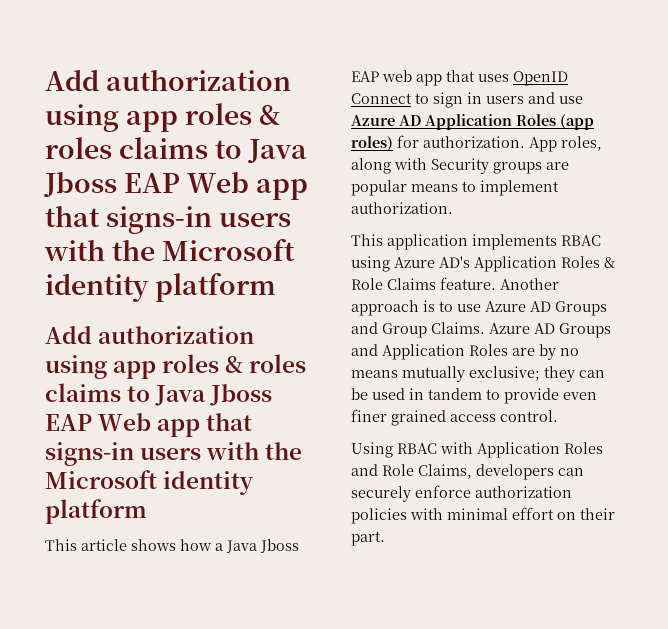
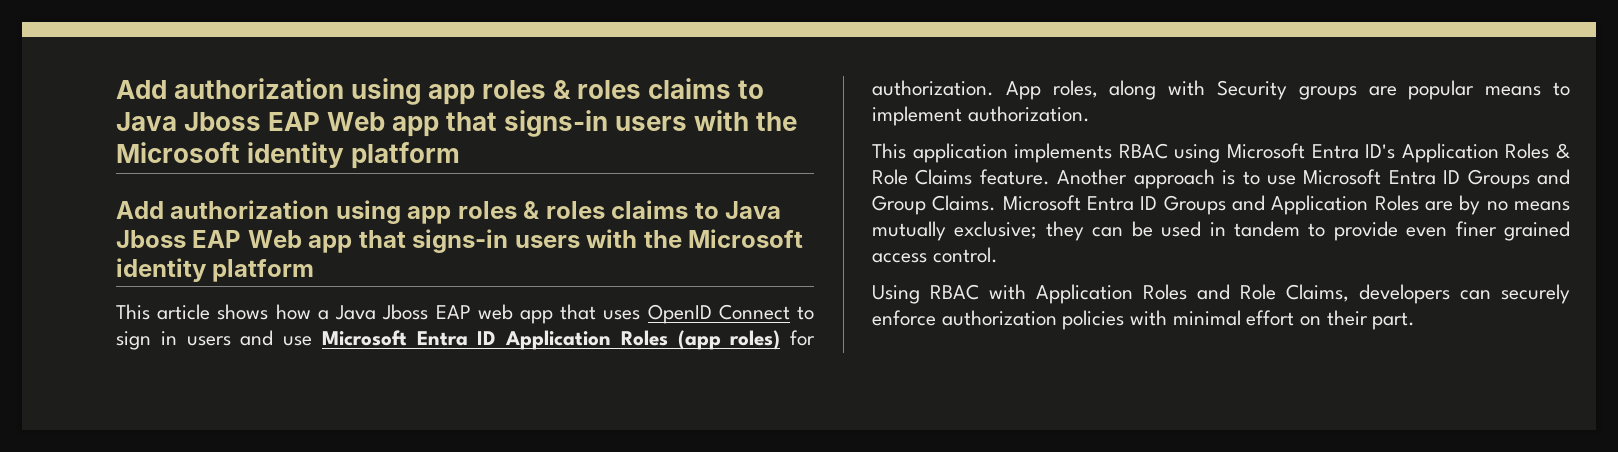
[351,115,421,126] Azure AD -> [321,330,497,346] Microsoft Entra ID
[394,256,470,268] Azure AD's -> [1227,143,1396,159] Microsoft Entra ID's
[485,301,551,312] Azure AD -> [1303,169,1461,185] Microsoft Entra ID
[489,323,555,334] Azure AD -> [1002,195,1158,211] Microsoft Entra ID

